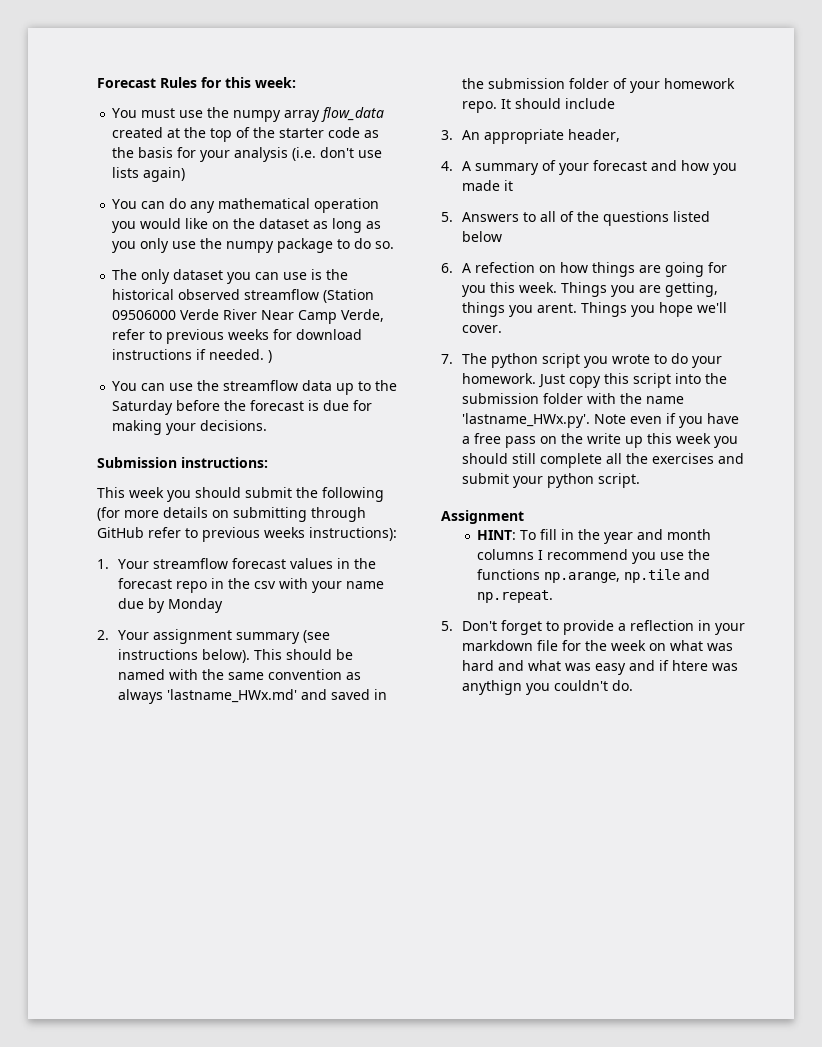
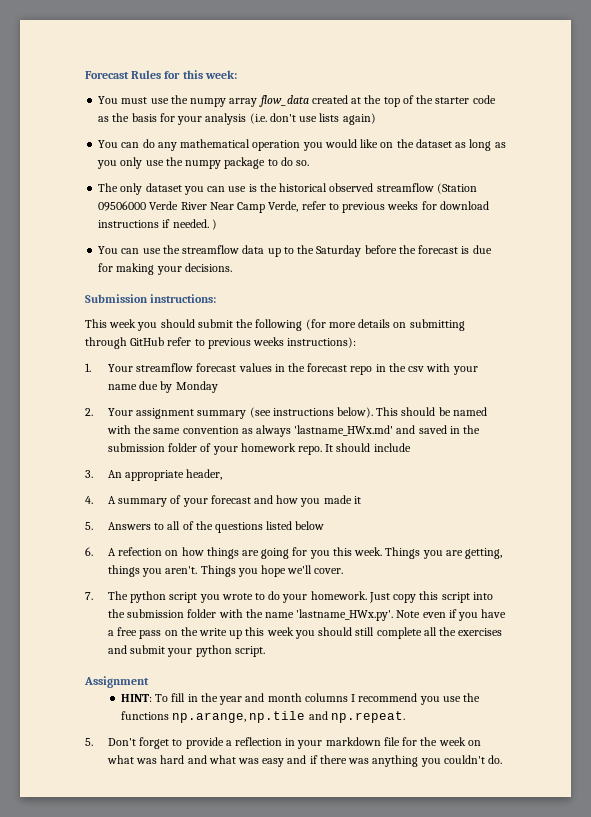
[536,303,577,313] arent. -> [165,566,198,574] aren't.
[671,660,738,671] [461,680,522,695] htere was anythign -> [319,755,419,767] there was anything

